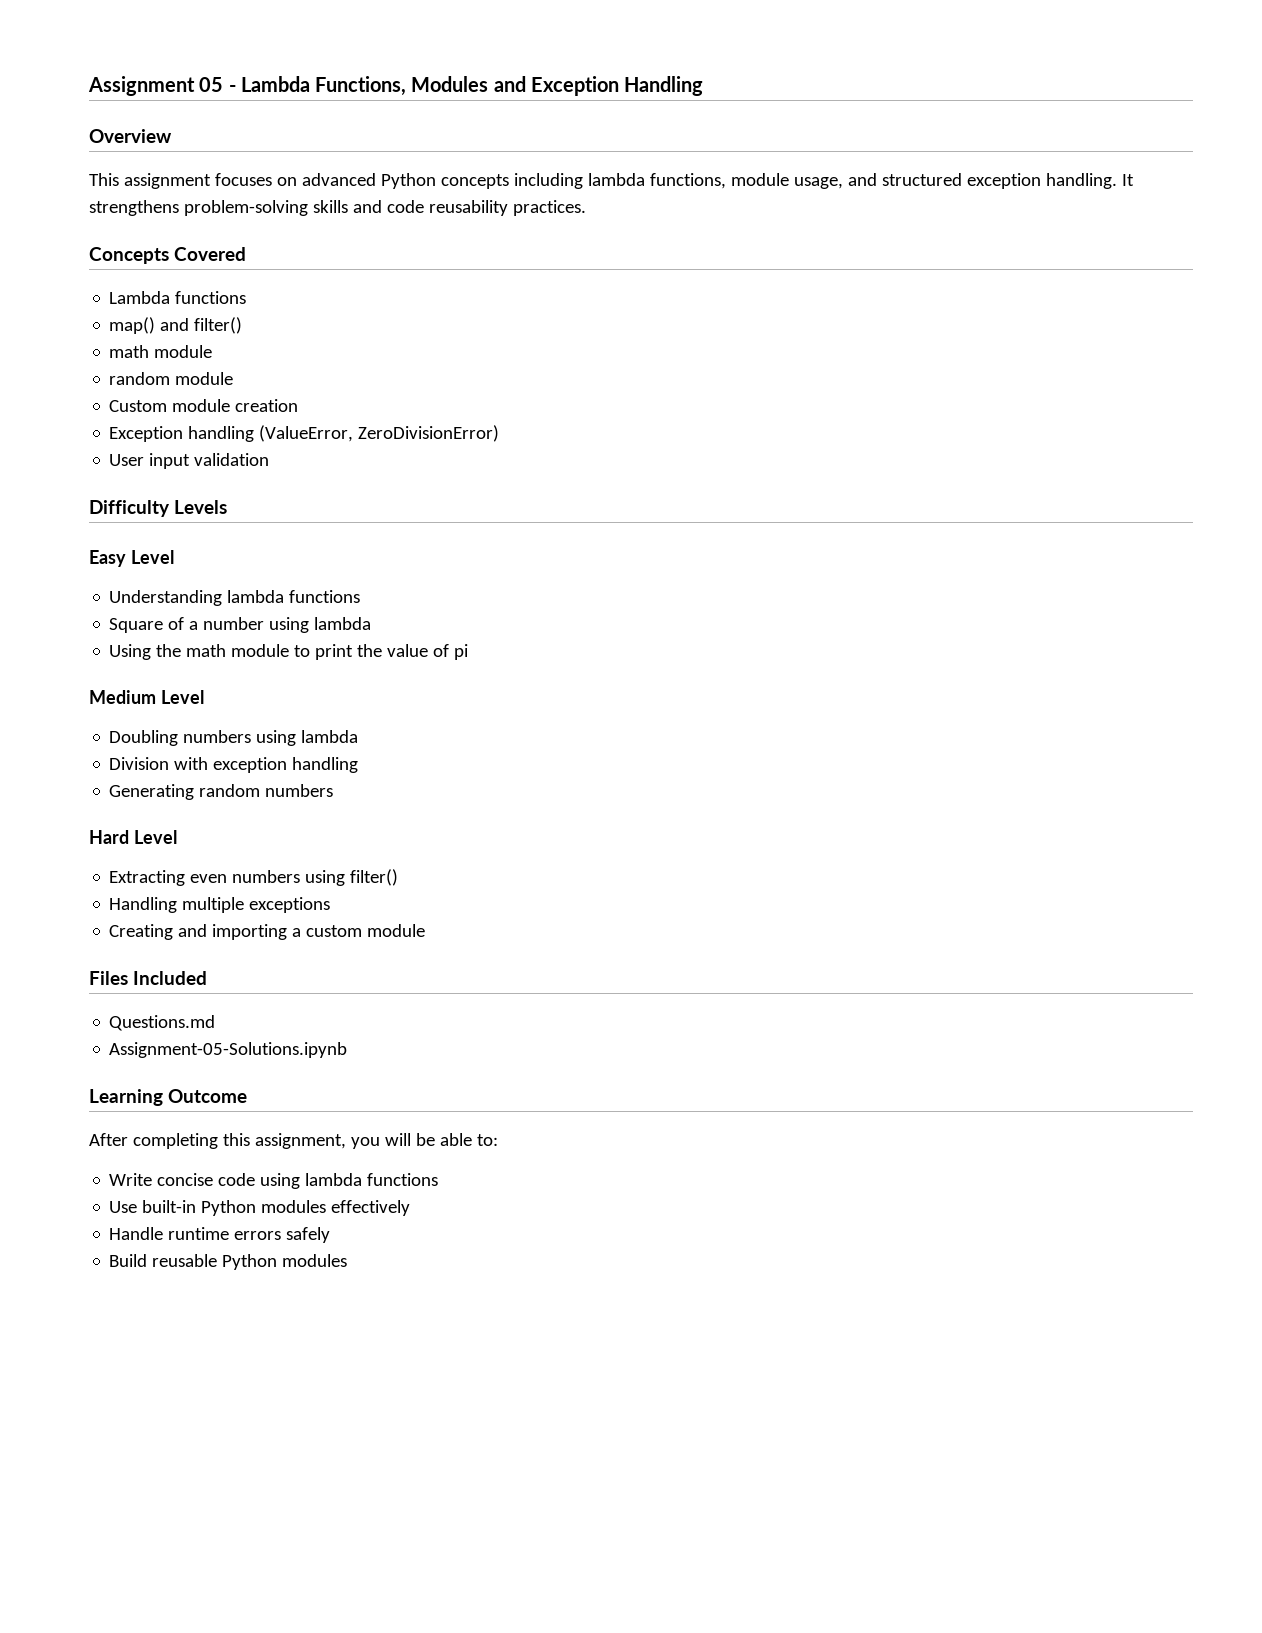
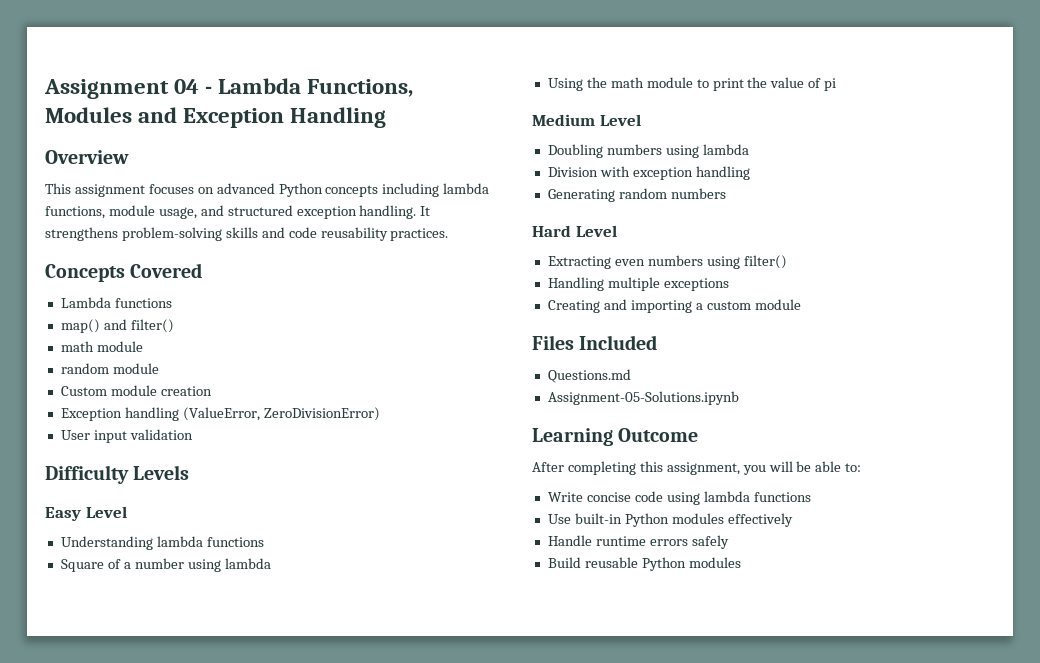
[199,77,224,92] 05 -> [174,79,200,94] 04

